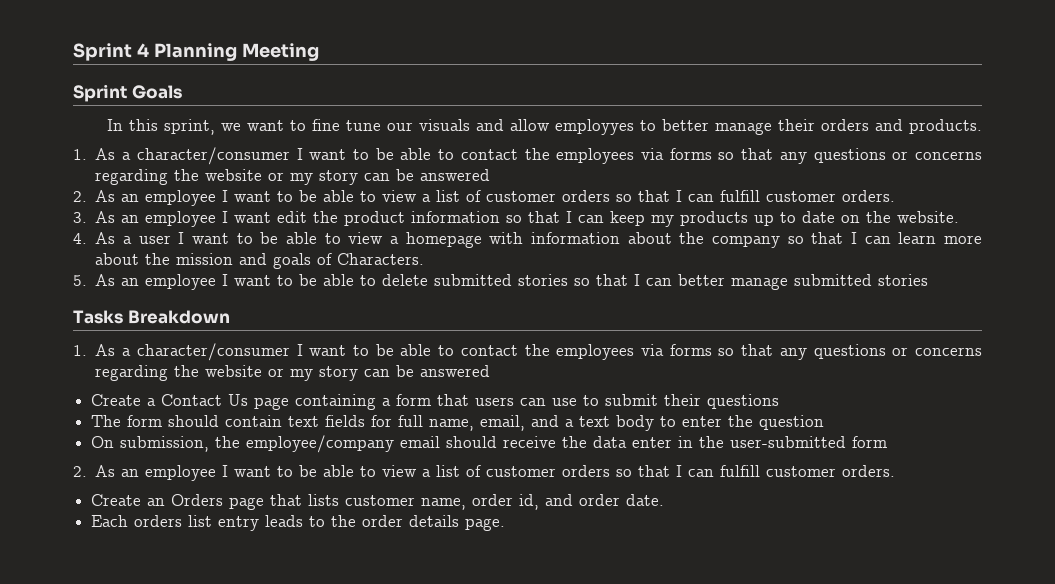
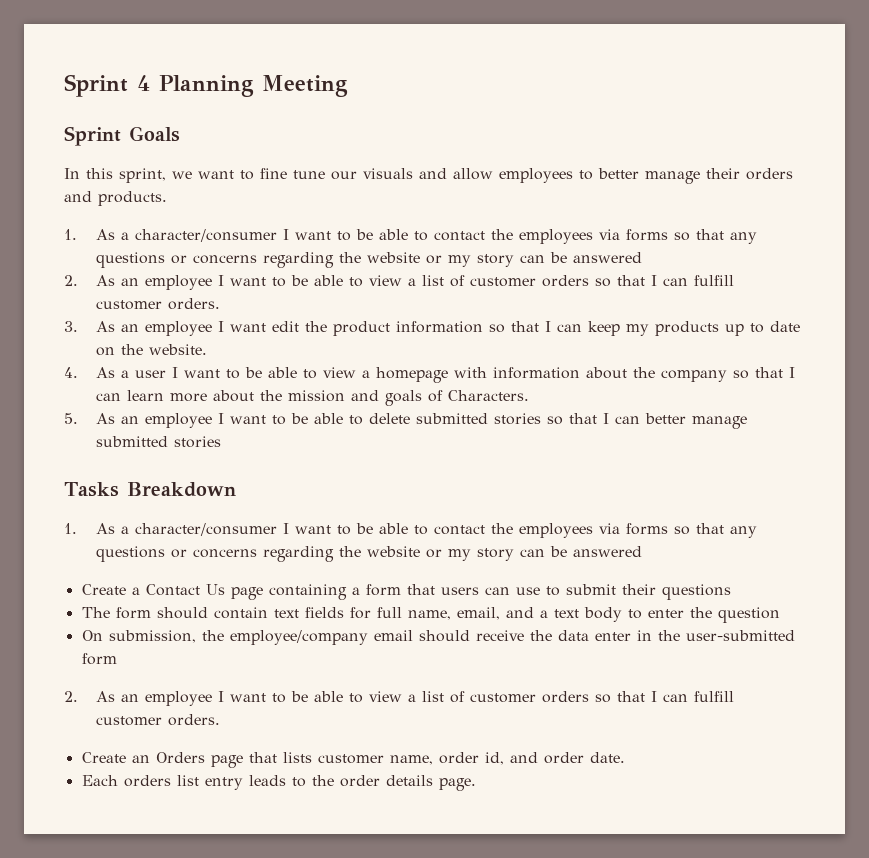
[554,119,634,135] employyes -> [499,168,573,183] employees

